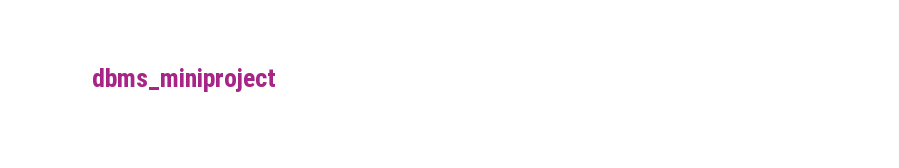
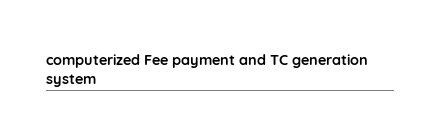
[92,68,276,92] dbms_miniproject -> [46,54,368,68] [46,74,96,87] computerized Fee payment and TC generation system

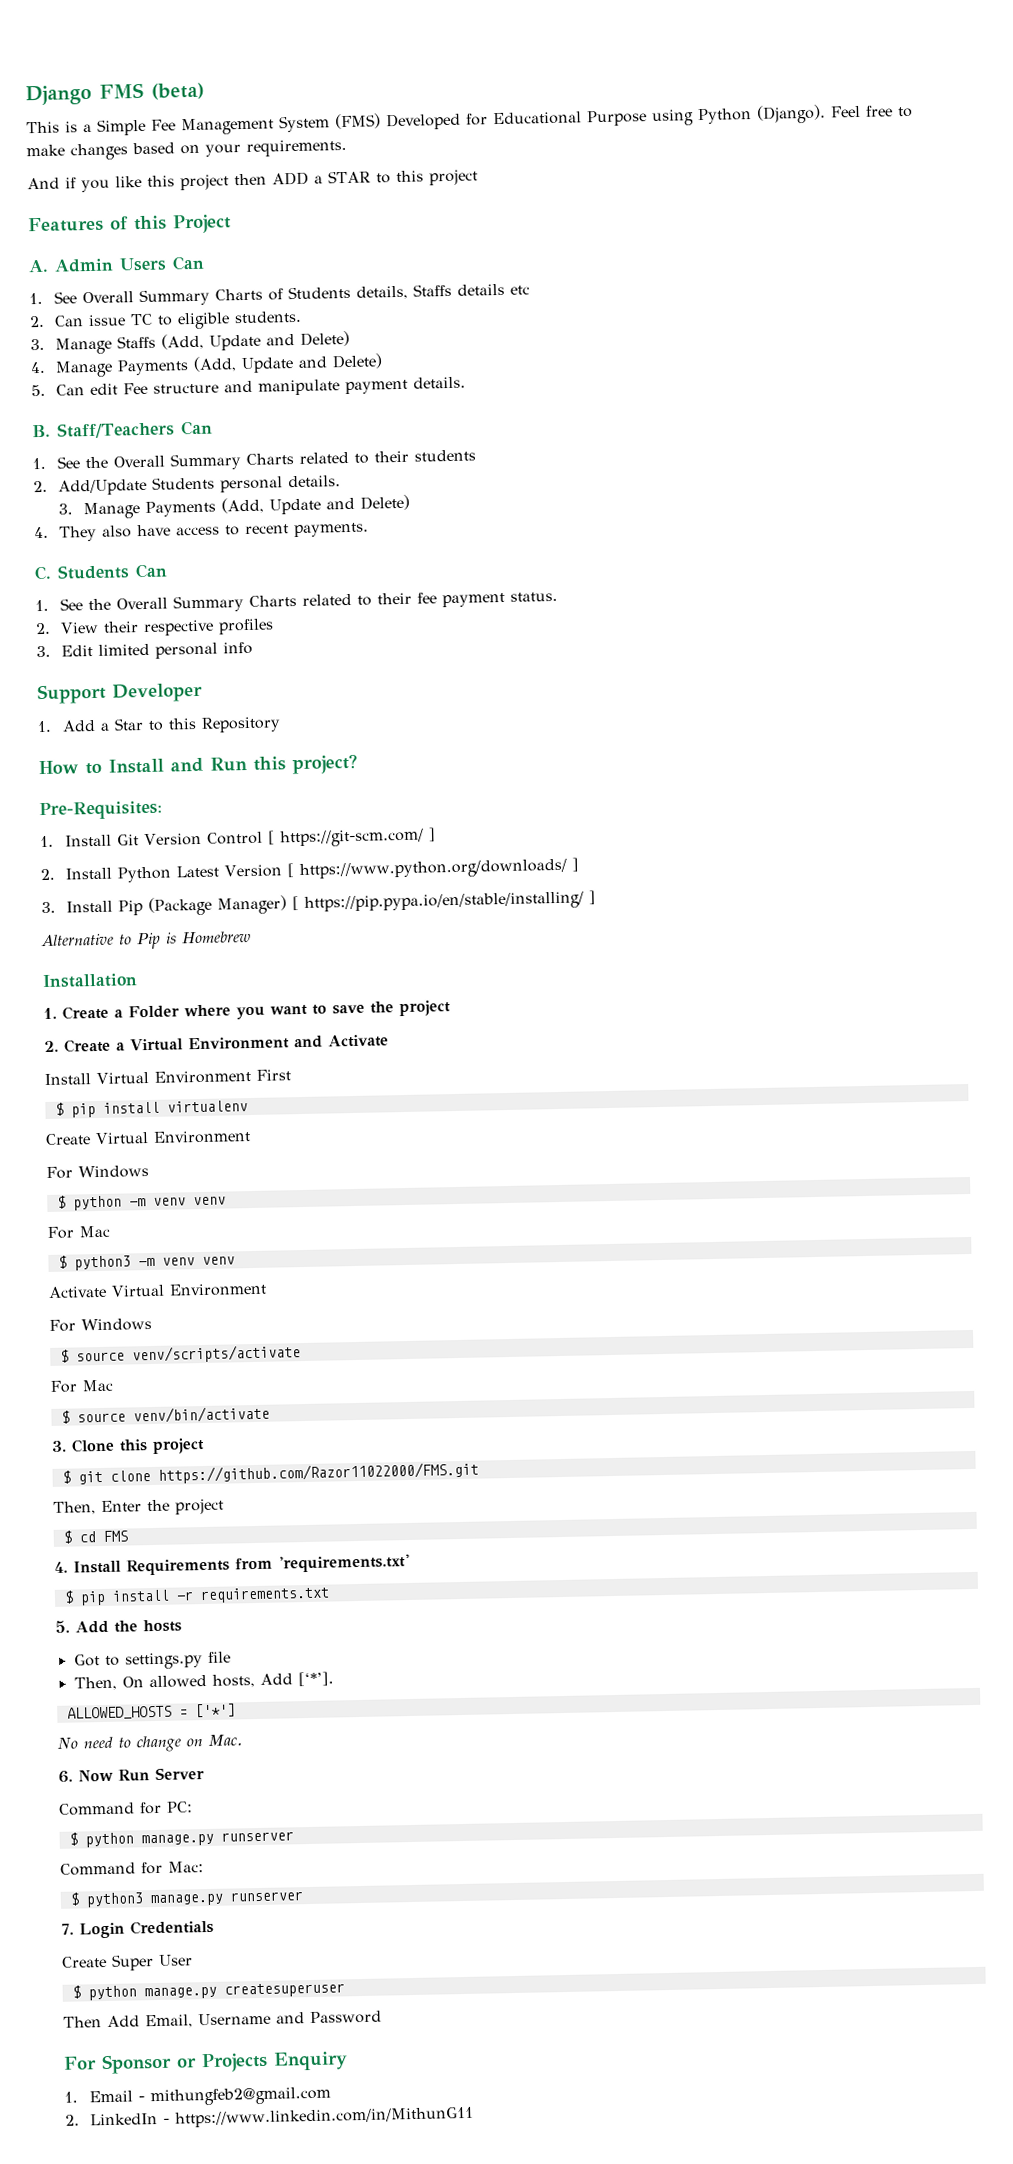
[46,54,368,68] [46,74,96,87] computerized Fee payment and TC generation system -> [25,82,205,106] [26,104,913,136] [26,138,347,161] [27,169,478,193] [28,214,231,234] [28,255,205,273] [29,283,530,307] [29,310,302,330] [30,330,350,355] [30,353,383,378] [31,376,466,397] [32,420,213,439] [32,449,476,471] [33,475,341,496] [57,494,410,520] [34,522,369,542] [34,563,168,581] [35,591,558,613] [35,618,274,637] [36,641,253,659] [37,682,203,705] [37,716,281,733] [38,753,358,775] [39,800,162,821] [40,827,436,848] [40,857,579,883] [41,890,596,916] [41,930,251,950] [42,973,138,989] [43,1000,451,1020] [44,1034,389,1053] [44,1069,291,1086] [54,1100,248,1118] [45,1130,251,1146] [46,1165,149,1180] [56,1195,226,1211] [47,1225,110,1239] [57,1255,235,1271] [48,1282,267,1298] [49,1317,152,1332] [59,1344,301,1364] [50,1379,113,1393] [60,1405,270,1424] [51,1437,205,1454] [61,1461,479,1485] [53,1498,224,1515] [62,1530,128,1544] [54,1553,410,1576] [63,1586,330,1606] [55,1619,182,1634] [73,1651,231,1670] [73,1671,334,1691] [66,1703,236,1720] [57,1734,242,1753] [58,1767,205,1783] [59,1801,193,1816] [68,1831,294,1848] [60,1861,204,1876] [69,1891,303,1908] [61,1919,214,1939] [62,1954,193,1971] [71,1982,345,2001] [63,2010,382,2029] [63,2051,348,2075] [64,2086,331,2107] [65,2106,474,2128] Django FMS (beta) // This is a Simple Fee Management System (FMS) Developed for Educational Purpose using Python (Django). Feel free to make changes based on your requirements. // And if you like this project then ADD a STAR to this project // Features of this Project // A. Admin Users Can // 1. See Overall Summary Charts of Students details, Staffs details etc // 2. Can issue TC to eligible students. // 3. Manage Staffs (Add, Update and Delete) // 4. Manage Payments (Add, Update and Delete) // 5. Can edit Fee structure and manipulate payment details. // B. Staff/Teachers Can // 1. See the Overall Summary Charts related to their students // 2. Add/Update Students personal details. // 3. Manage Payments (Add, Update and Delete) // 4. They also have access to recent payments. // C. Students Can // 1. See the Overall Summary Charts related to their fee payment status. // 2. View their respective profiles // 3. Edit limited personal info // Support Developer // 1. Add a Star to this Repository // How to Install and Run this project? // Pre-Requisites: // 1. Install Git Version Control [ https://git-scm.com/ ] // 2. Install Python Latest Version [ https://www.python.org/downloads/ ] // 3. Install Pip (Package Manager) [ https://pip.pypa.io/en/stable/installing/ ] // Alternative to Pip is Homebrew // Installation // 1. Create a Folder where you want to save the project // 2. Create a Virtual Environment and Activate // Install Virtual Environment First // $ pip install virtualenv // Create Virtual Environment // For Windows // $ python -m venv venv // For Mac // $ python3 -m venv venv // Activate Virtual Environment // For Windows // $ source venv/scripts/activate // For Mac // $ source venv/bin/activate // 3. Clone this project // $ git clone https://github.com/Razor11022000/FMS.git // Then, Enter the project // $ cd FMS // 4. Install Requirements from 'requirements.txt' // $ pip install -r requirements.txt // 5. Add the hosts // Got to settings.py file // Then, On allowed hosts, Add [‘*’]. // ALLOWED_HOSTS = ['*'] // No need to change on Mac. // 6. Now Run Server // Command for PC: // $ python manage.py runserver // Command for Mac: // $ python3 manage.py runserver // 7. Login Credentials // Create Super User // $ python manage.py createsuperuser // Then Add Email, Username and Password // For Sponsor or Projects Enquiry // 1. Email - mithungfeb2@gmail.com // 2. LinkedIn - https://www.linkedin.com/in/MithunG11

